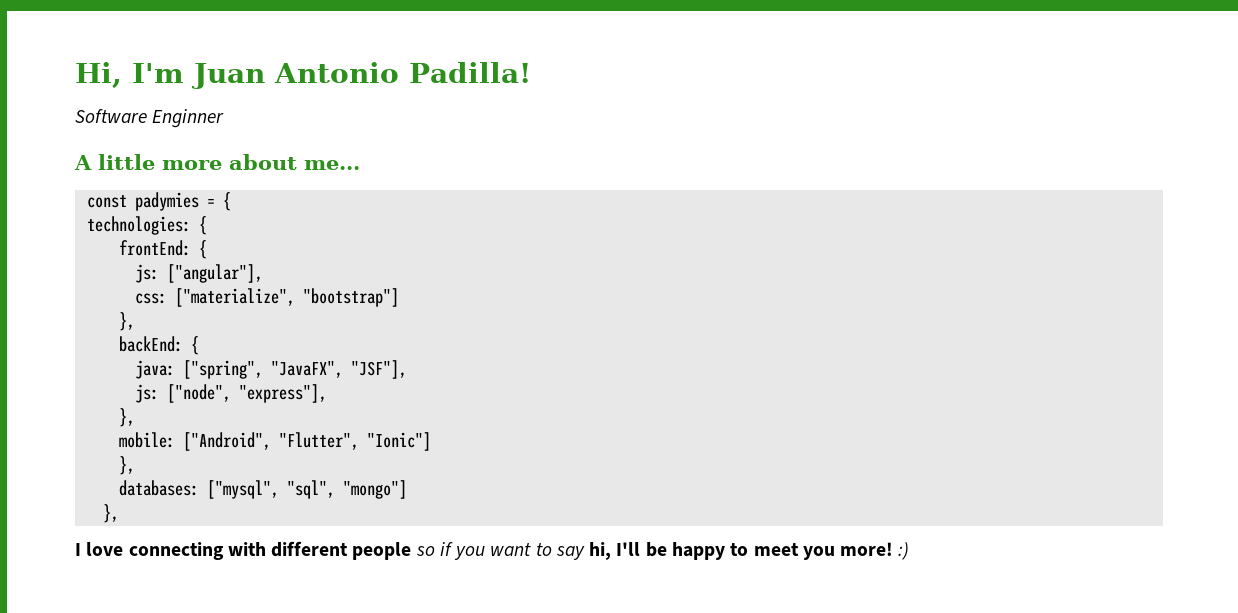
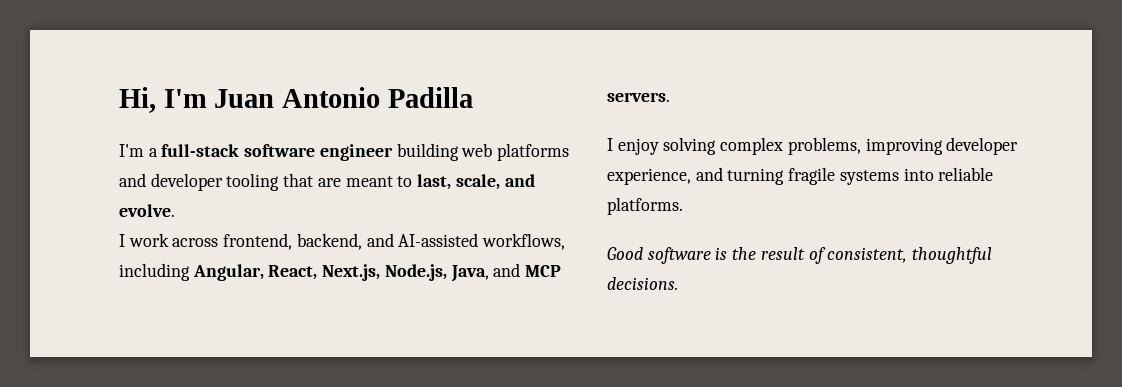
[409,62,531,83] [75,109,225,128] [74,154,360,170] [86,192,231,211] [86,216,207,235] [118,240,207,259] [134,264,263,283] [134,288,399,307] [118,312,135,331] [118,336,199,355] [134,360,407,379] [134,384,327,403] [118,408,135,427] [118,432,431,451] [118,456,135,475] [118,480,407,499] [102,504,119,523] [75,541,910,560] Padilla! // Software Enginner // A little more about me... // const padymies = { // technologies: { // frontEnd: { // js: ["angular"], // css: ["materialize", "bootstrap"] // }, // backEnd: { // java: ["spring", "JavaFX", "JSF"], // js: ["node", "express"], // }, // mobile: ["Android", "Flutter", "Ionic"] // }, // databases: ["mysql", "sql", "mongo"] // }, // I love connecting with different people so if you want to say hi, I'll be happy to meet you more! :) -> [387,87,473,108] [119,143,570,161] [119,173,535,191] [119,204,175,217] [119,233,566,250] [119,263,562,282] [607,92,670,102] [607,137,1019,155] [607,167,994,185] [607,197,683,215] [607,247,993,264] [607,277,678,290] Padilla // I'm a full-stack software engineer building web platforms and developer tooling that are meant to last, scale, and evolve. // I work across frontend, backend, and AI-assisted workflows, including Angular, React, Next.js, Node.js, Java, and MCP servers. // I enjoy solving complex problems, improving developer experience, and turning fragile systems into reliable platforms. // Good software is the result of consistent, thoughtful decisions.

